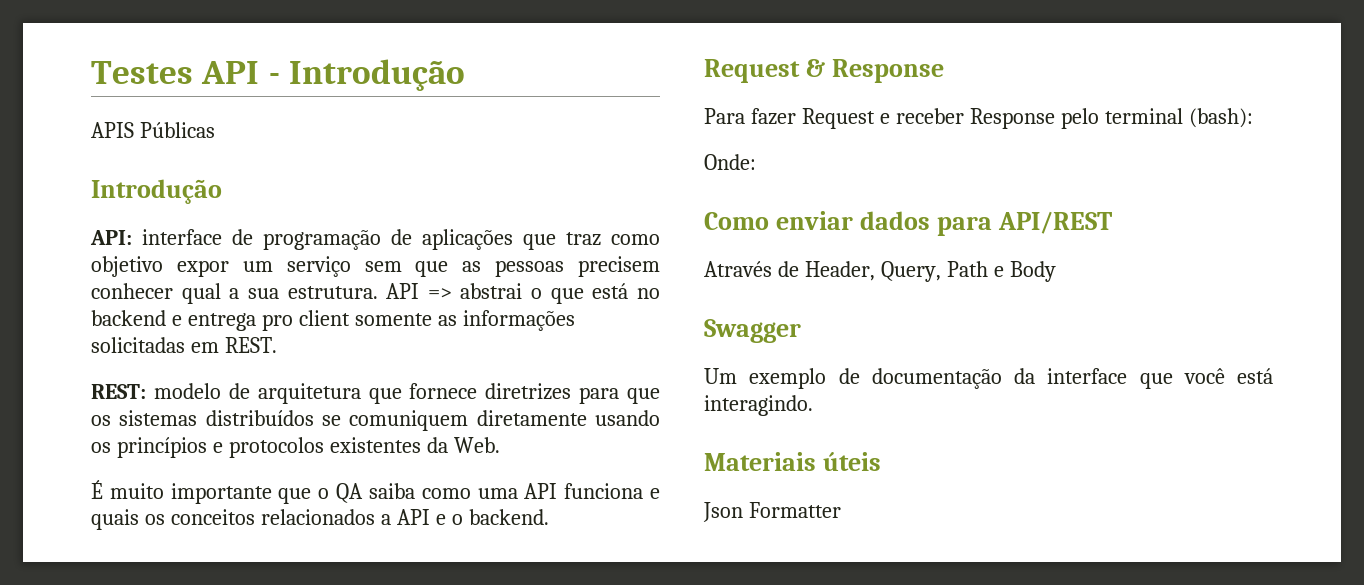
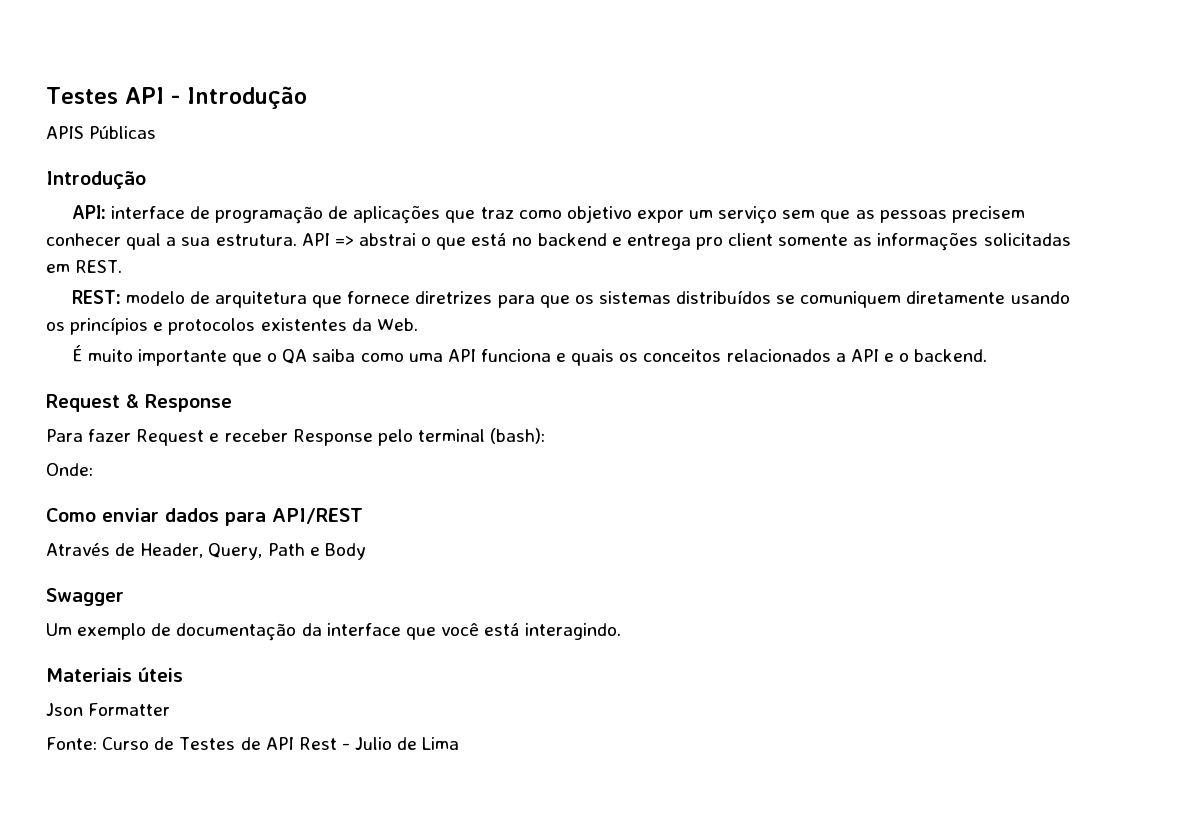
(841, 510) none -> [46,737,460,750] // Fonte: Curso de Testes de API Rest - Julio de Lima

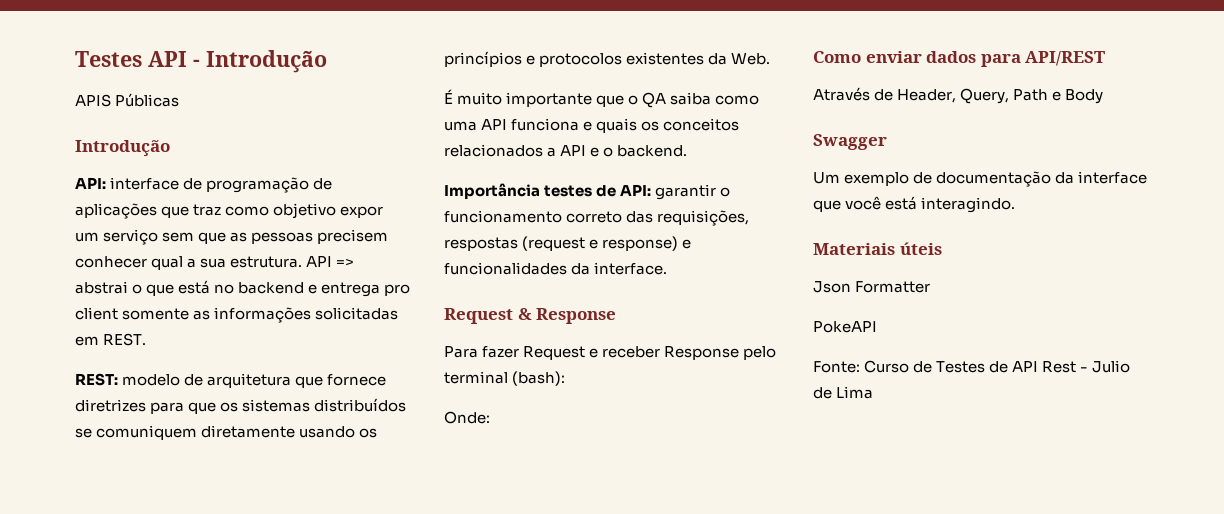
(988, 355) none -> [444,183,731,200] [444,210,750,226] [444,236,692,251] [444,262,668,275] // Importância testes de API: garantir o funcionamento correto das requisições, respostas (request e response) e funcionalidades da interface.
(171, 709) none -> [813,321,877,333] // PokeAPI

